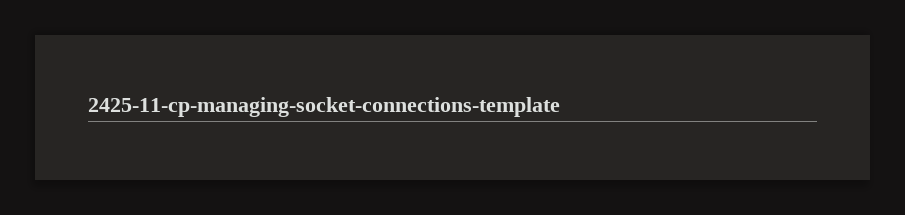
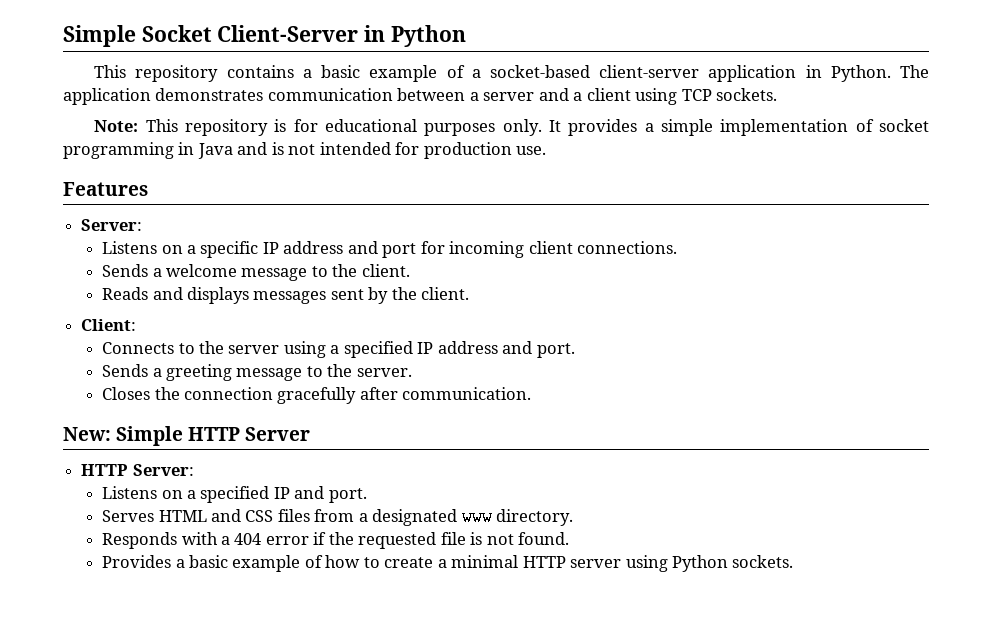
[88,97,560,117] 2425-11-cp-managing-socket-connections-template -> [63,25,466,47] [94,65,930,82] [63,88,778,105] [94,119,929,136] [63,142,547,159] [63,182,148,196] [81,219,143,231] [102,241,678,258] [102,264,410,281] [102,287,470,304] [81,319,137,331] [102,341,575,358] [102,364,412,381] [102,387,532,404] [63,426,311,446] [81,464,194,476] [102,486,367,503] [102,508,574,526] [102,532,570,549] [102,555,794,572] Simple Socket Client-Server in Python // This repository contains a basic example of a socket-based client-server application in Python. The application demonstrates communication between a server and a client using TCP sockets. // Note: This repository is for educational purposes only. It provides a simple implementation of socket programming in Java and is not intended for production use. // Features // Server: // Listens on a specific IP address and port for incoming client connections. // Sends a welcome message to the client. // Reads and displays messages sent by the client. // Client: // Connects to the server using a specified IP address and port. // Sends a greeting message to the server. // Closes the connection gracefully after communication. // New: Simple HTTP Server // HTTP Server: // Listens on a specified IP and port. // Serves HTML and CSS files from a designated www directory. // Responds with a 404 error if the requested file is not found. // Provides a basic example of how to create a minimal HTTP server using Python sockets.

